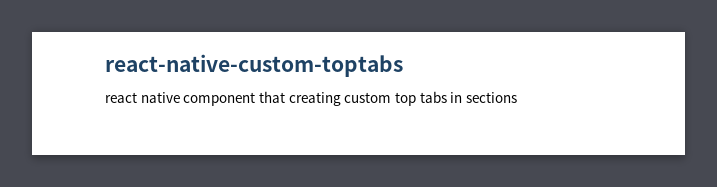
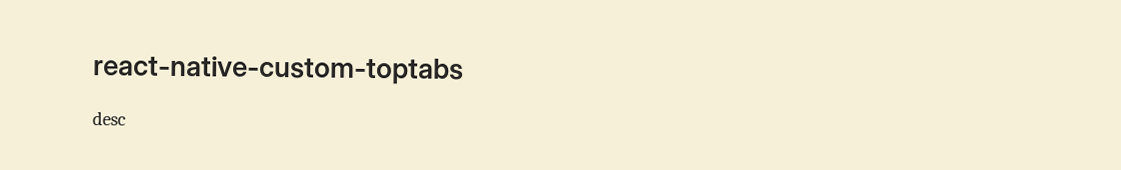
[105,91,517,106] react native component that creating custom top tabs in sections -> [92,111,126,126] desc

